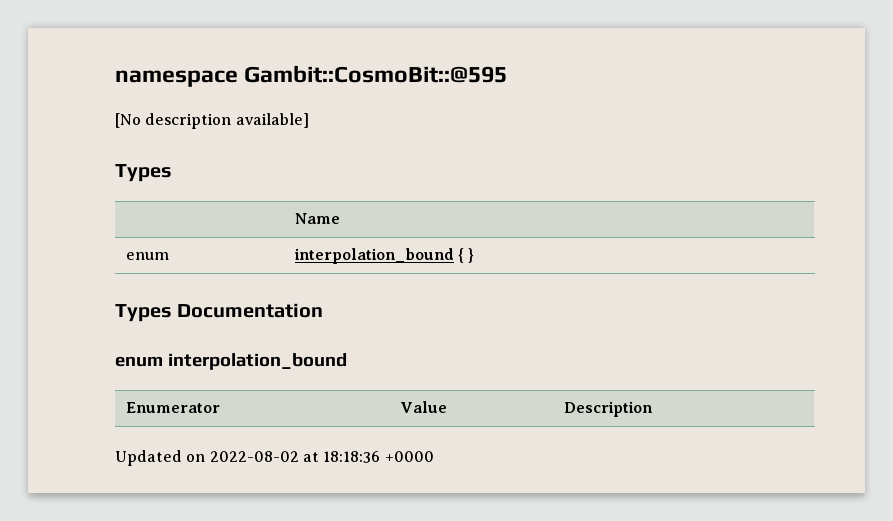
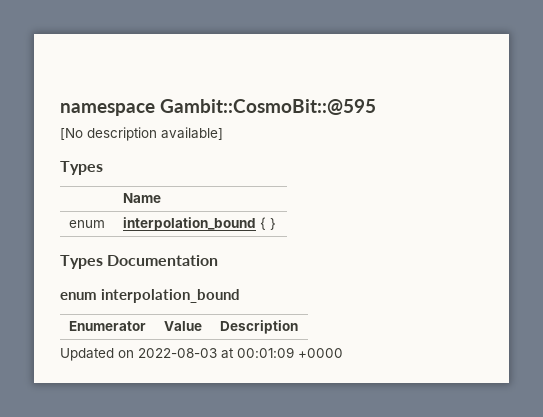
[209,451,381,463] 2022-08-02 at 18:18:36 -> [138,347,294,359] 2022-08-03 at 00:01:09

